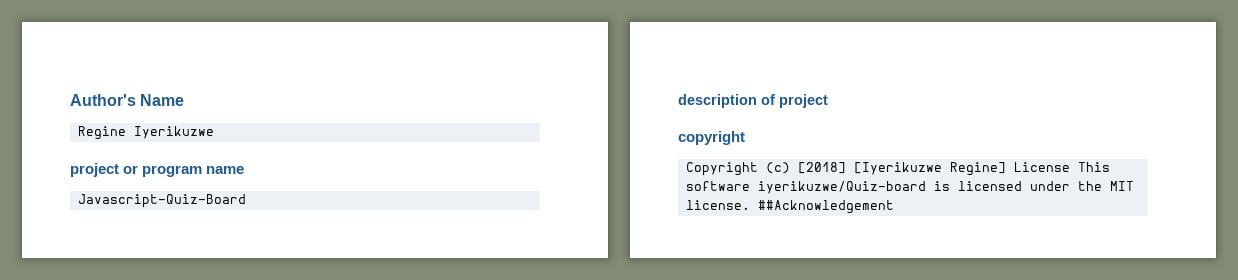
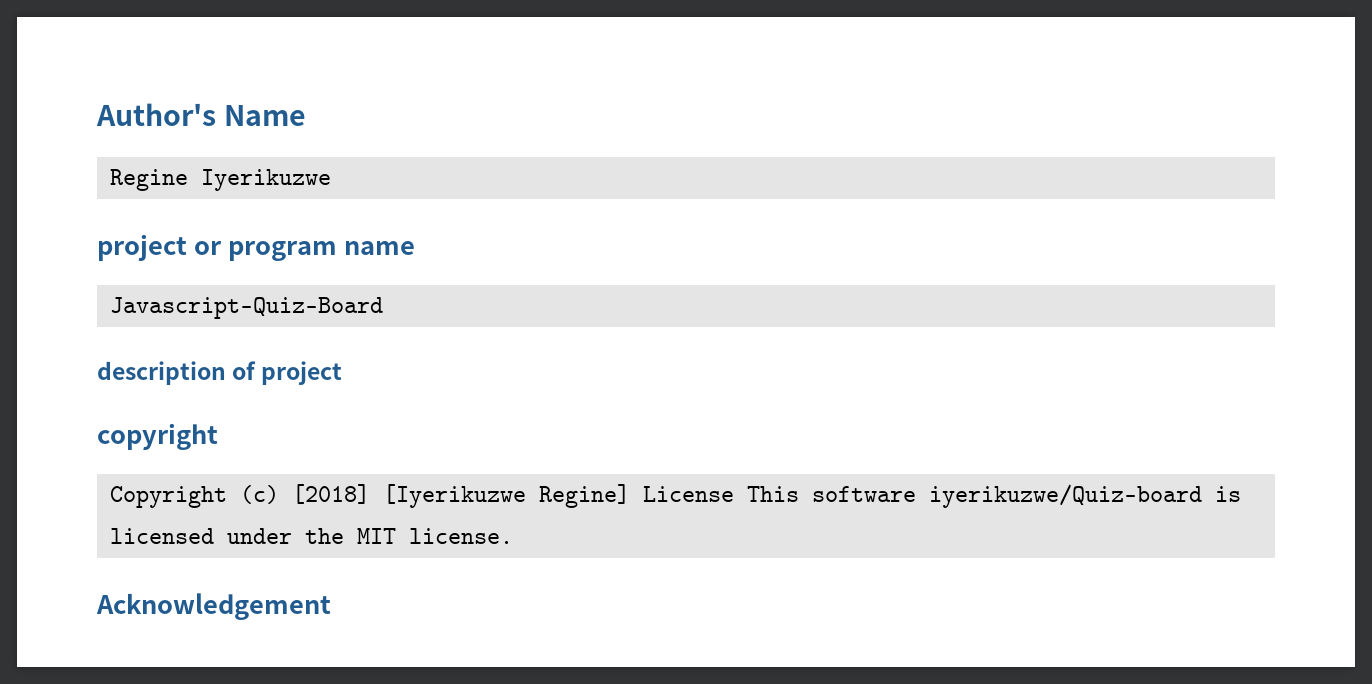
[758,200,895,214] ##Acknowledgement -> [96,593,331,620] // Acknowledgement

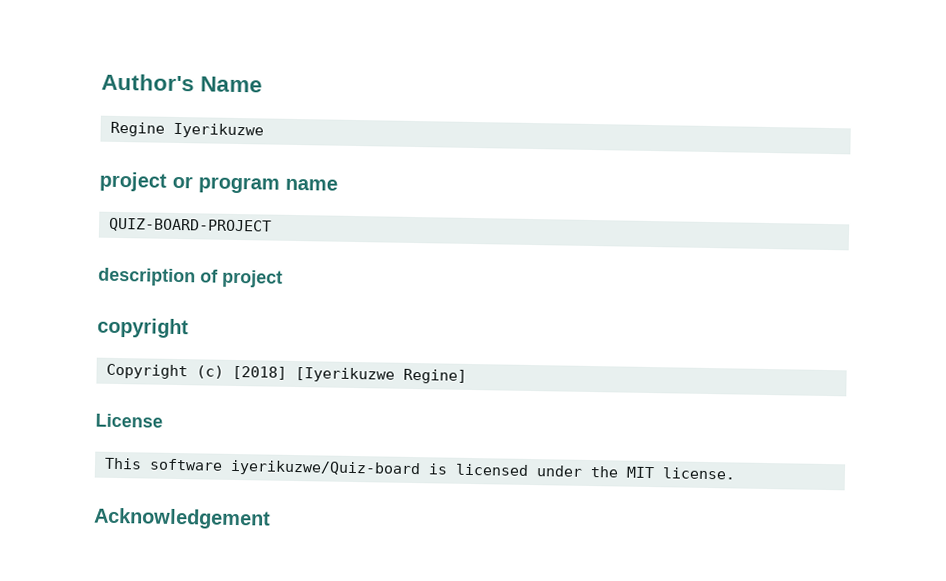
[109,297,383,319] Javascript-Quiz-Board -> [108,217,273,234] QUIZ-BOARD-PROJECT
(630, 496) none -> (468, 376) //
(734, 494) none -> (163, 420) //

